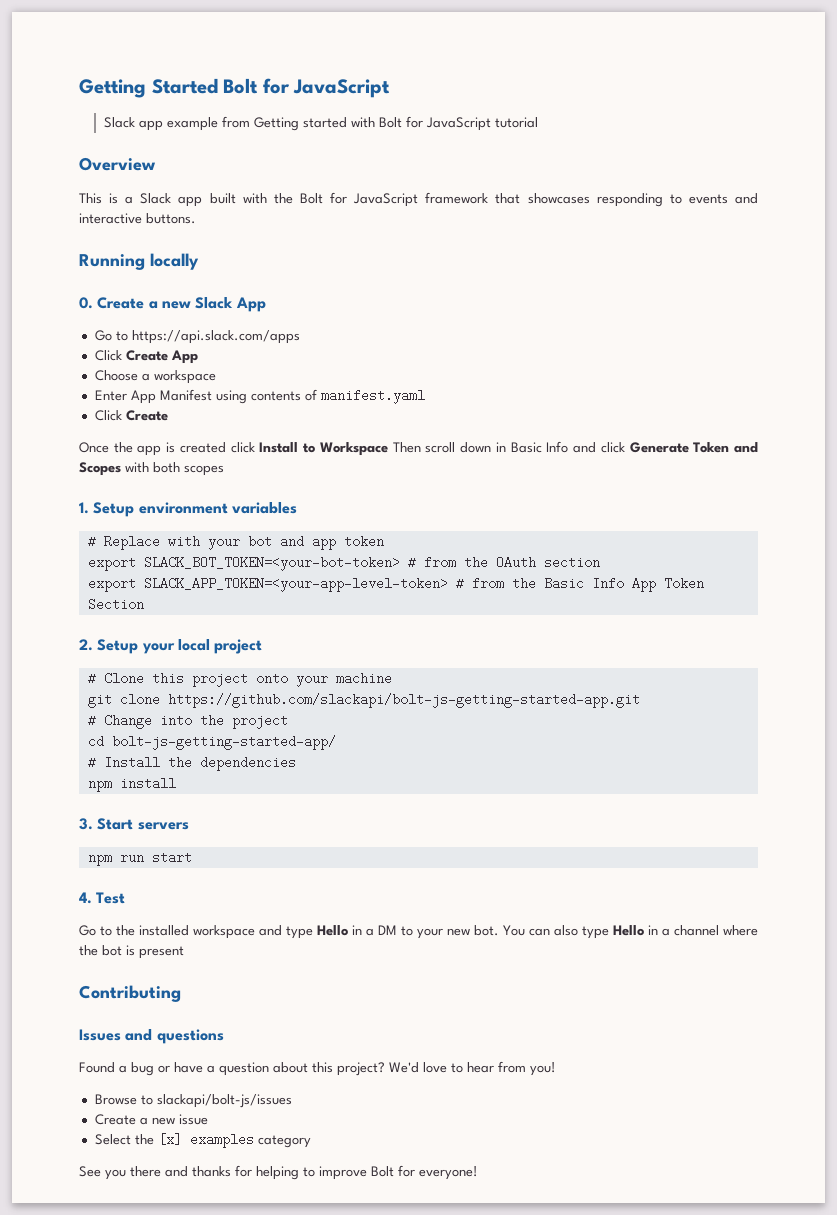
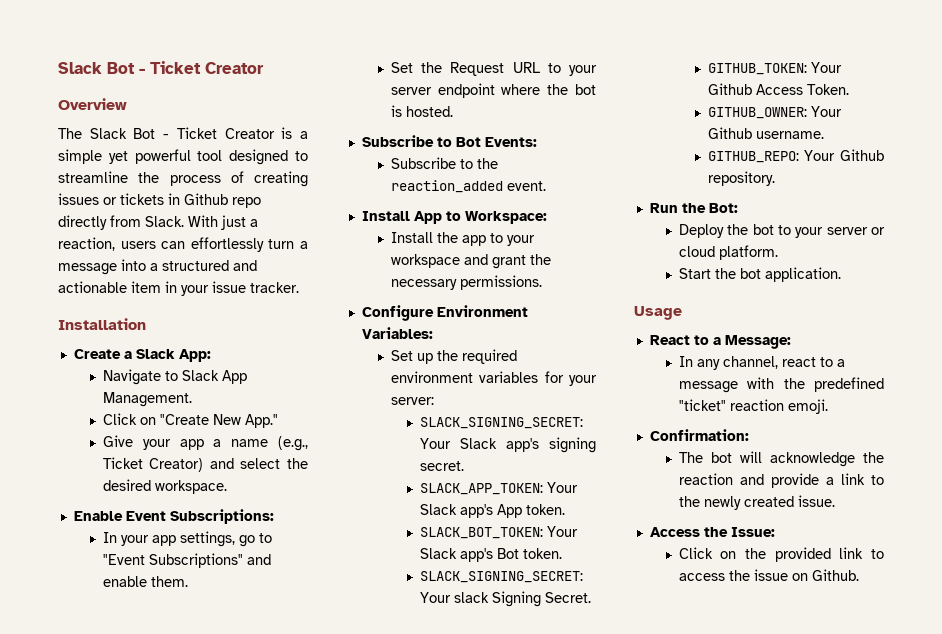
[79,78,391,98] [104,116,539,131] [79,157,156,171] [79,192,759,207] [79,213,196,224] [79,253,199,270] [79,297,266,312] [94,330,300,344] [94,350,198,364] [94,370,216,384] [94,389,425,404] [94,410,168,421] [79,441,758,456] [79,462,224,476] [79,502,297,517] [87,535,384,550] [87,556,600,571] [87,577,704,592] [87,598,144,611] [79,639,263,654] [87,672,392,687] [87,693,640,708] [87,714,288,729] [87,735,336,750] [87,756,296,771] [87,777,176,792] [79,818,189,830] [87,851,192,866] [79,892,126,904] [79,925,758,939] [79,945,184,959] [79,985,181,1002] [79,1029,224,1044] [79,1061,556,1076] [94,1094,292,1108] [94,1114,208,1125] [94,1133,311,1148] [79,1165,478,1180] Getting Started Bolt for JavaScript // Slack app example from Getting started with Bolt for JavaScript tutorial // Overview // This is a Slack app built with the Bolt for JavaScript framework that showcases responding to events and interactive buttons. // Running locally // 0. Create a new Slack App // Go to https://api.slack.com/apps // Click Create App // Choose a workspace // Enter App Manifest using contents of manifest.yaml // Click Create // Once the app is created click Install to Workspace Then scroll down in Basic Info and click Generate Token and Scopes with both scopes // 1. Setup environment variables // # Replace with your bot and app token // export SLACK_BOT_TOKEN=<your-bot-token> # from the OAuth section // export SLACK_APP_TOKEN=<your-app-level-token> # from the Basic Info App Token Section // 2. Setup your local project // # Clone this project onto your machine // git clone https://github.com/slackapi/bolt-js-getting-started-app.git // # Change into the project // cd bolt-js-getting-started-app/ // # Install the dependencies // npm install // 3. Start servers // npm run start // 4. Test // Go to the installed workspace and type Hello in a DM to your new bot. You can also type Hello in a channel where the bot is present // Contributing // Issues and questions // Found a bug or have a question about this project? We'd love to hear from you! // Browse to slackapi/bolt-js/issues // Create a new issue // Select the [x] examples category // See you there and thanks for helping to improve Bolt for everyone! -> [58,61,264,74] [58,98,127,110] [58,127,308,139] [58,149,308,165] [58,171,308,187] [58,193,261,208] [58,215,258,230] [58,237,308,252] [58,259,257,275] [58,281,299,296] [58,318,146,330] [73,349,211,362] [102,369,247,385] [102,392,192,407] [102,413,278,428] [102,435,308,451] [102,457,308,472] [102,479,227,494] [73,509,274,524] [102,531,272,547] [102,553,271,568] [102,576,188,587] [390,62,597,76] [390,83,596,98] [390,105,453,117] [361,135,537,147] [390,157,498,169] [390,180,546,193] [361,211,547,224] [390,232,535,246] [390,254,551,269] [390,275,542,290] [361,305,528,321] [361,327,433,339] [390,349,517,364] [390,371,597,386] [390,397,434,405] [419,417,583,429] [419,437,596,453] [419,461,464,471] [419,482,578,495] [419,504,565,518] [419,526,578,539] [419,548,562,562] [419,571,583,583] [419,591,591,607] [707,62,842,75] [707,83,849,95] [707,106,842,119] [707,127,824,139] [707,149,884,163] [707,171,775,186] [649,203,738,213] [678,224,885,238] [678,245,778,260] [678,267,841,282] [634,306,682,320] [649,335,791,349] [678,356,845,370] [678,377,884,393] [678,399,828,414] [649,429,749,441] [678,451,884,467] [678,473,884,488] [678,495,835,510] [649,527,775,537] [678,547,884,562] [678,569,859,581] Slack Bot - Ticket Creator // Overview // The Slack Bot - Ticket Creator is a simple yet powerful tool designed to streamline the process of creating issues or tickets in Github repo directly from Slack. With just a reaction, users can effortlessly turn a message into a structured and actionable item in your issue tracker. // Installation // Create a Slack App: // Navigate to Slack App Management. // Click on "Create New App." // Give your app a name (e.g., Ticket Creator) and select the desired workspace. // Enable Event Subscriptions: // In your app settings, go to "Event Subscriptions" and enable them. // Set the Request URL to your server endpoint where the bot is hosted. // Subscribe to Bot Events: // Subscribe to the reaction_added event. // Install App to Workspace: // Install the app to your workspace and grant the necessary permissions. // Configure Environment Variables: // Set up the required environment variables for your server: // SLACK_SIGNING_SECRET: Your Slack app's signing secret. // SLACK_APP_TOKEN: Your Slack app's App token. // SLACK_BOT_TOKEN: Your Slack app's Bot token. // SLACK_SIGNING_SECRET: Your slack Signing Secret. // GITHUB_TOKEN: Your Github Access Token. // GITHUB_OWNER: Your Github username. // GITHUB_REPO: Your Github repository. // Run the Bot: // Deploy the bot to your server or cloud platform. // Start the bot application. // Usage // React to a Message: // In any channel, react to a message with the predefined "ticket" reaction emoji. // Confirmation: // The bot will acknowledge the reaction and provide a link to the newly created issue. // Access the Issue: // Click on the provided link to access the issue on Github.

